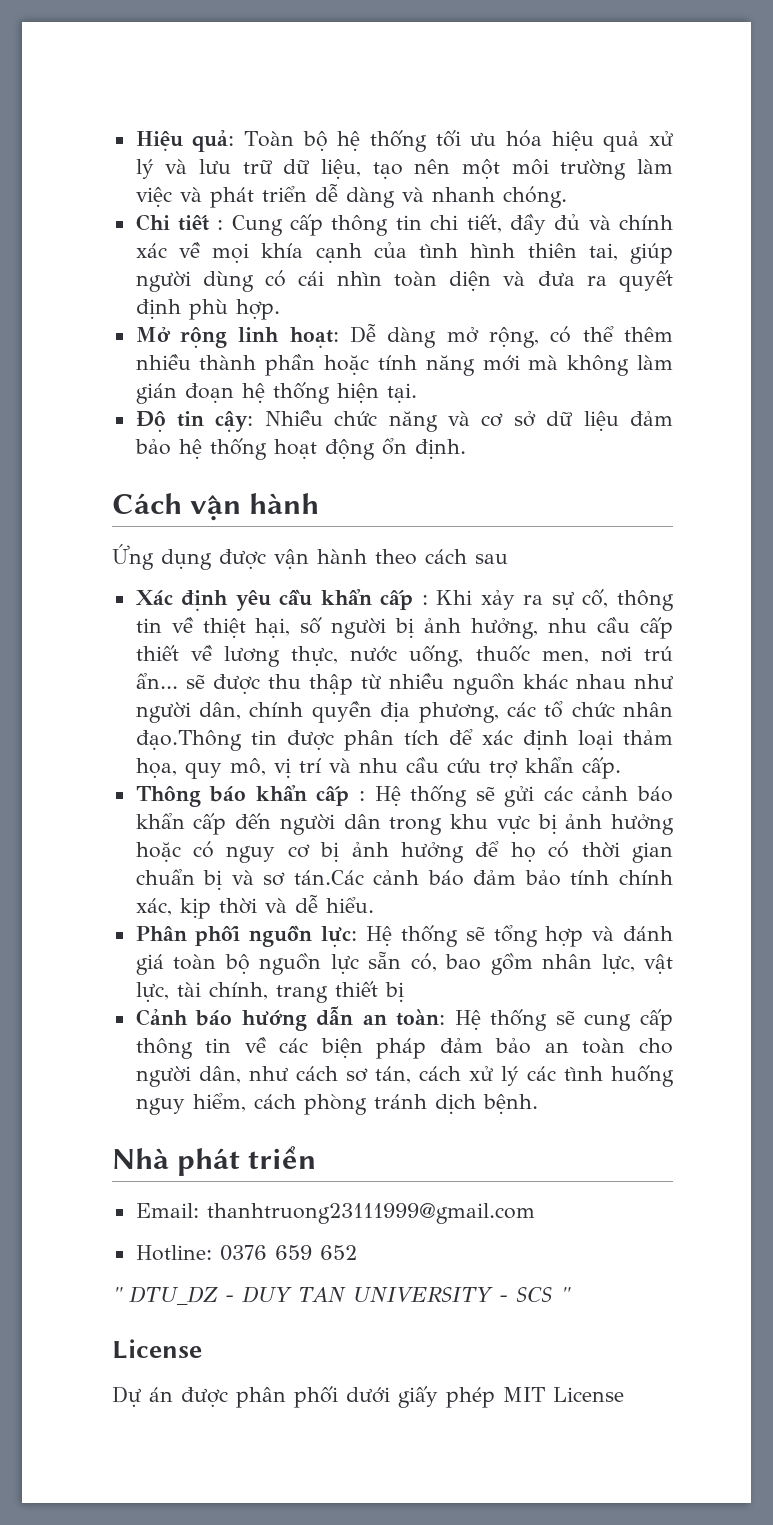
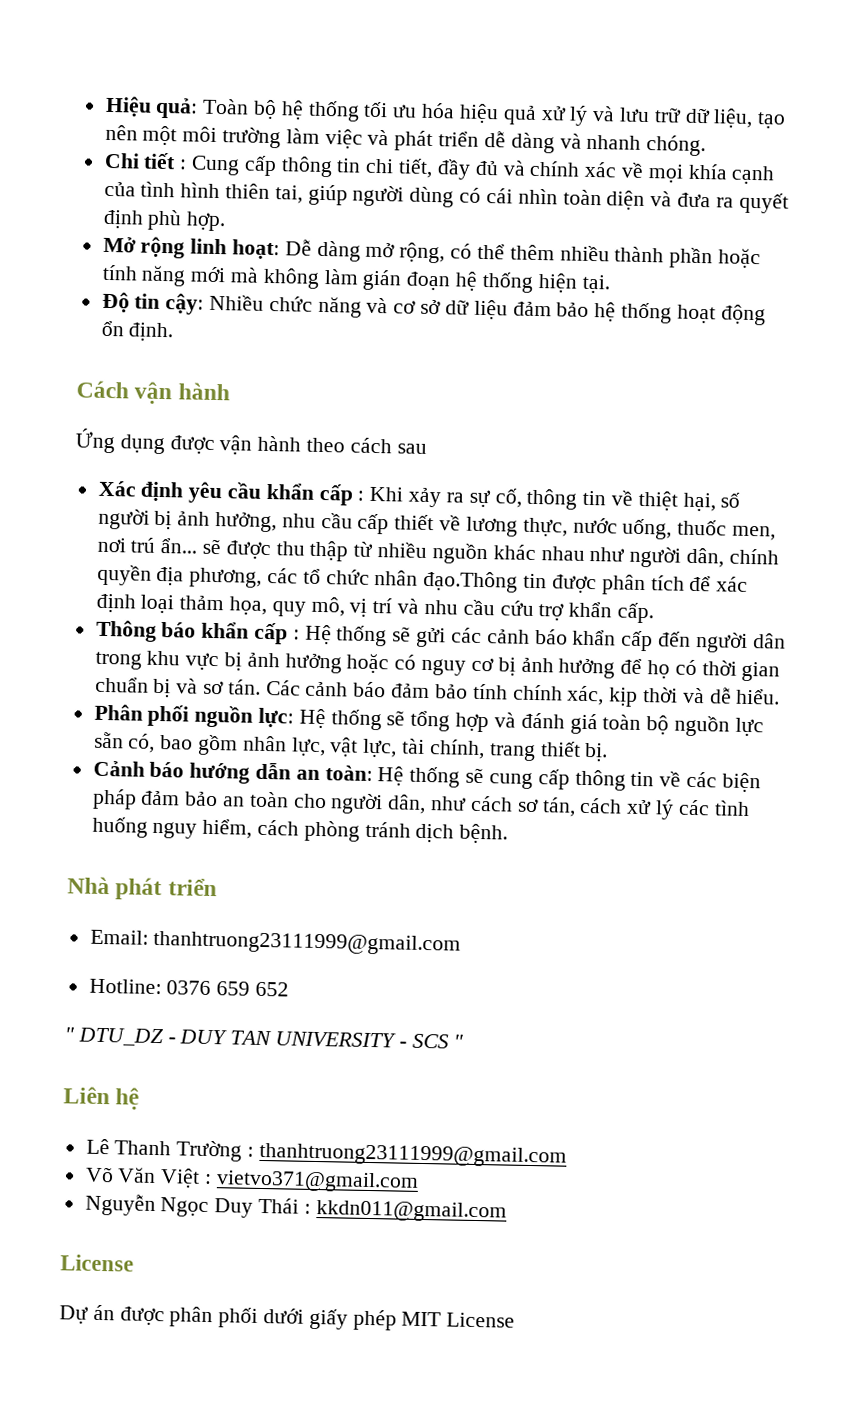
[293,870,364,885] tán.Các -> [227,679,301,696] tán. Các
[384,982,404,1002] bị -> [584,742,609,762] bị.
(571, 1294) none -> [63,1086,140,1110] [85,1138,567,1168] [84,1166,419,1193] [84,1193,507,1223] // Liên hệ // Lê Thanh Trường : thanhtruong23111999@gmail.com // Võ Văn Việt : vietvo371@gmail.com // Nguyễn Ngọc Duy Thái : kkdn011@gmail.com

